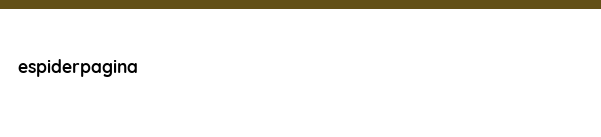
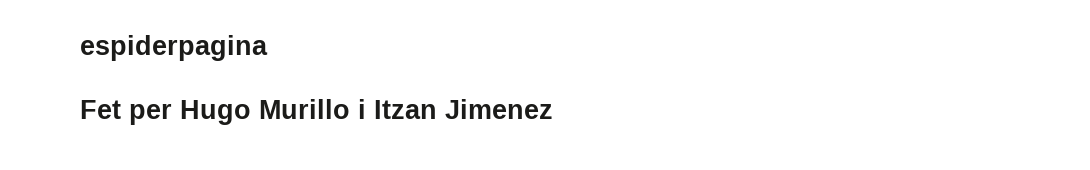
(138, 68) none -> [80,99,553,125] // Fet per Hugo Murillo i Itzan Jimenez

